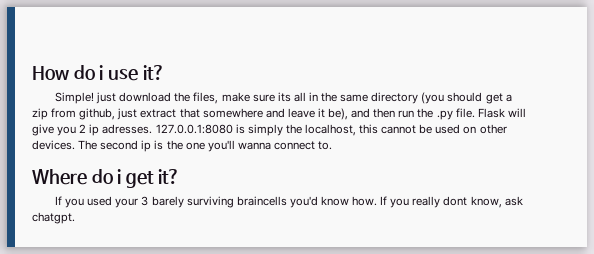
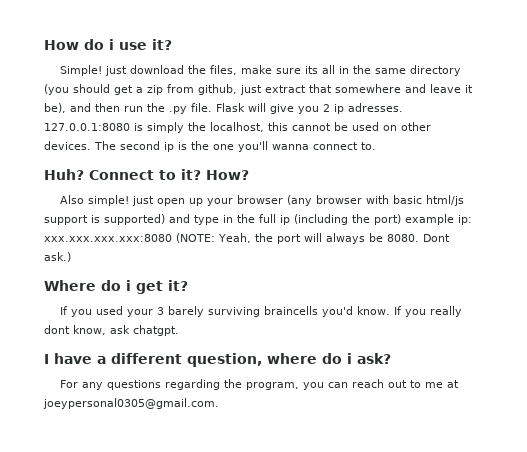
(333, 145) none -> [44,169,249,180] [59,195,464,206] [44,214,472,225] [44,233,450,244] [44,252,71,262] // Huh? Connect to it? How? // Also simple! just open up your browser (any browser with basic html/js support is supported) and type in the full ip (including the port) example ip: xxx.xxx.xxx.xxx:8080 (NOTE: Yeah, the port will always be 8080. Dont ask.)
[320,196,378,206] know how. -> [356,306,390,315] know.
(75, 218) none -> [44,353,391,367] [59,379,459,390] [43,398,219,409] // I have a different question, where do i ask? // For any questions regarding the program, you can reach out to me at joeypersonal0305@gmail.com.

